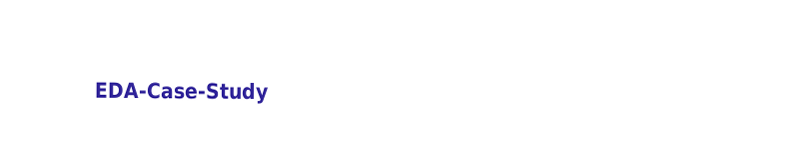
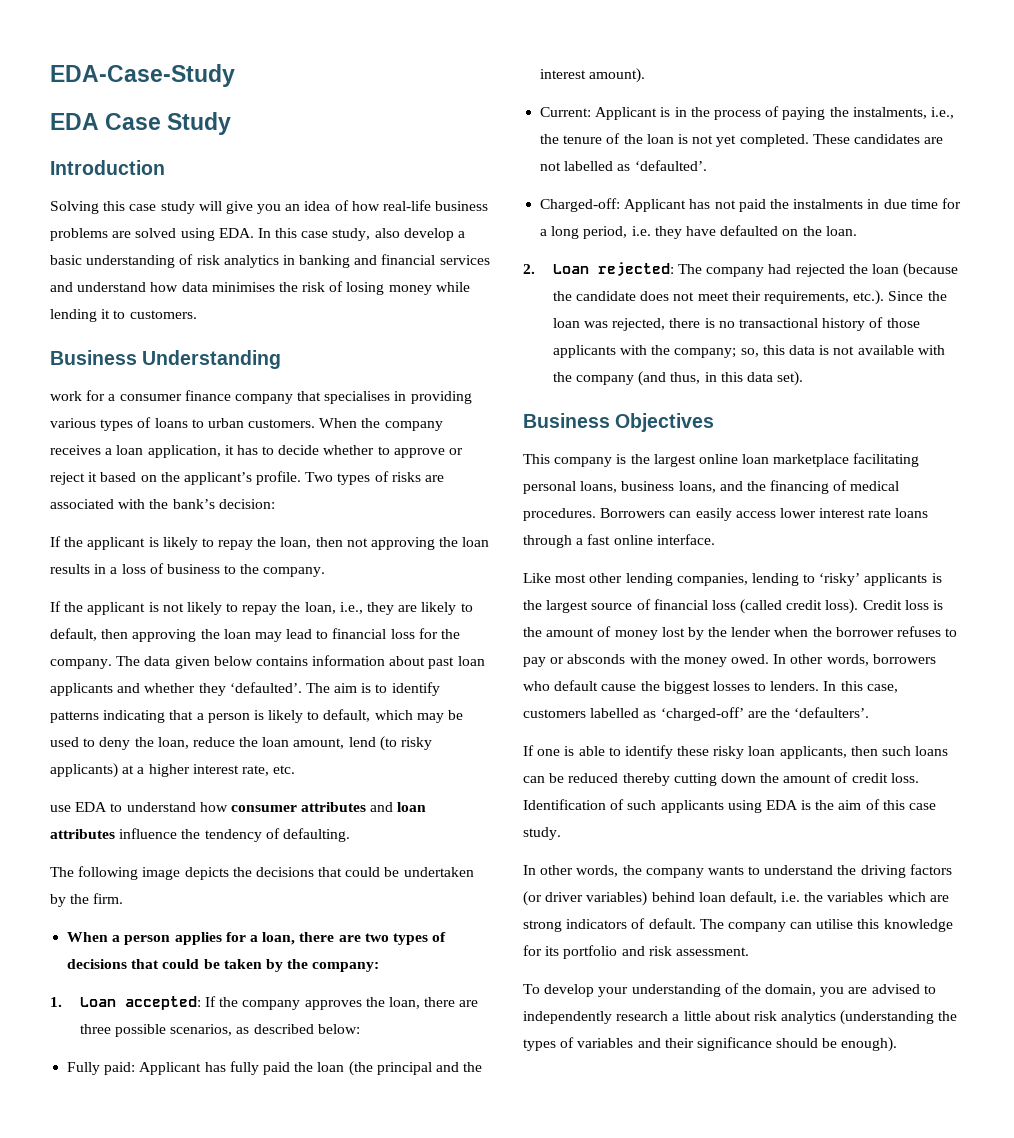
(268, 93) none -> [50,112,232,135] [50,160,165,175] [50,200,489,214] [50,228,466,241] [50,254,490,268] [50,281,470,295] [50,309,197,322] [50,350,282,369] [50,390,472,404] [50,417,443,431] [50,445,464,458] [50,471,445,485] [50,499,275,509] [50,536,490,550] [50,563,326,577] [50,601,473,615] [50,628,461,642] [50,655,485,669] [50,682,440,696] [50,709,464,723] [50,736,433,751] [50,763,296,778] [50,802,427,812] [50,828,350,842] [50,866,474,880] [50,893,124,907] [67,932,447,945] [67,959,380,972] [50,996,479,1010] [79,1024,360,1037] [67,1061,483,1076] [540,68,646,83] [540,106,954,120] [540,133,944,147] [540,160,707,171] [540,198,961,212] [540,225,857,239] [523,262,959,278] [552,290,947,305] [552,317,920,331] [552,345,945,358] [552,371,804,386] [523,413,715,432] [523,453,920,467] [523,480,900,494] [523,508,929,521] [523,534,715,548] [523,573,942,586] [523,599,944,614] [523,626,958,640] [523,654,936,667] [523,680,898,694] [523,707,870,721] [523,745,949,759] [523,772,919,786] [523,799,937,813] [523,827,561,840] [523,864,952,878] [523,891,949,906] [523,918,953,932] [523,945,749,959] [523,983,936,997] [523,1010,958,1025] [523,1037,898,1052] // EDA Case Study // Introduction // Solving this case study will give you an idea of how real-life business problems are solved using EDA. In this case study, also develop a basic understanding of risk analytics in banking and financial services and understand how data minimises the risk of losing money while lending it to customers. // Business Understanding // work for a consumer finance company that specialises in providing various types of loans to urban customers. When the company receives a loan application, it has to decide whether to approve or reject it based on the applicant’s profile. Two types of risks are associated with the bank’s decision: // If the applicant is likely to repay the loan, then not approving the loan results in a loss of business to the company. // If the applicant is not likely to repay the loan, i.e., they are likely to default, then approving the loan may lead to financial loss for the company. The data given below contains information about past loan applicants and whether they ‘defaulted’. The aim is to identify patterns indicating that a person is likely to default, which may be used to deny the loan, reduce the loan amount, lend (to risky applicants) at a higher interest rate, etc. // use EDA to understand how consumer attributes and loan attributes influence the tendency of defaulting. // The following image depicts the decisions that could be undertaken by the firm. // When a person applies for a loan, there are two types of decisions that could be taken by the company: // 1. Loan accepted: If the company approves the loan, there are three possible scenarios, as described below: // Fully paid: Applicant has fully paid the loan (the principal and the interest amount). // Current: Applicant is in the process of paying the instalments, i.e., the tenure of the loan is not yet completed. These candidates are not labelled as ‘defaulted’. // Charged-off: Applicant has not paid the instalments in due time for a long period, i.e. they have defaulted on the loan. // 2. Loan rejected: The company had rejected the loan (because the candidate does not meet their requirements, etc.). Since the loan was rejected, there is no transactional history of those applicants with the company; so, this data is not available with the company (and thus, in this data set). // Business Objectives // This company is the largest online loan marketplace facilitating personal loans, business loans, and the financing of medical procedures. Borrowers can easily access lower interest rate loans through a fast online interface. // Like most other lending companies, lending to ‘risky’ applicants is the largest source of financial loss (called credit loss). Credit loss is the amount of money lost by the lender when the borrower refuses to pay or absconds with the money owed. In other words, borrowers who default cause the biggest losses to lenders. In this case, customers labelled as ‘charged-off’ are the ‘defaulters’. // If one is able to identify these risky loan applicants, then such loans can be reduced thereby cutting down the amount of credit loss. Identification of such applicants using EDA is the aim of this case study. // In other words, the company wants to understand the driving factors (or driver variables) behind loan default, i.e. the variables which are strong indicators of default. The company can utilise this knowledge for its portfolio and risk assessment. // To develop your understanding of the domain, you are advised to independently research a little about risk analytics (understanding the types of variables and their significance should be enough).

